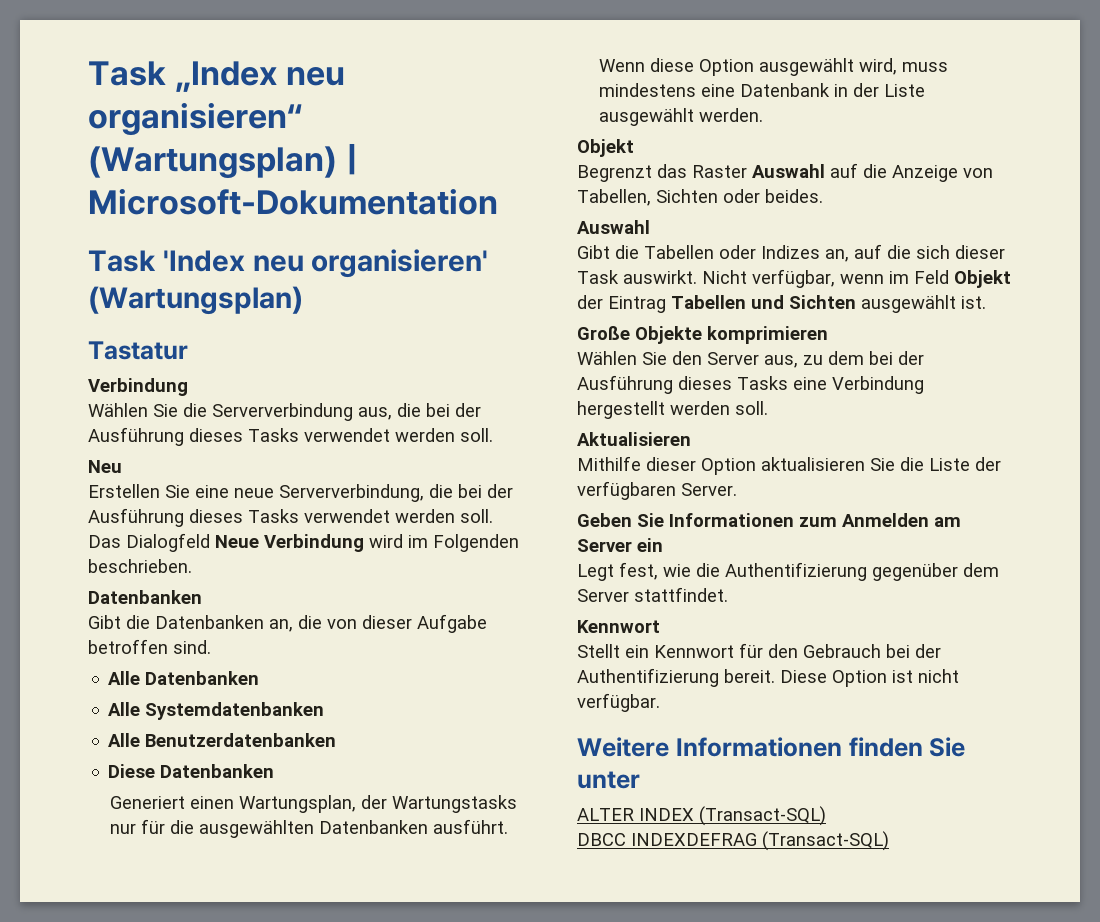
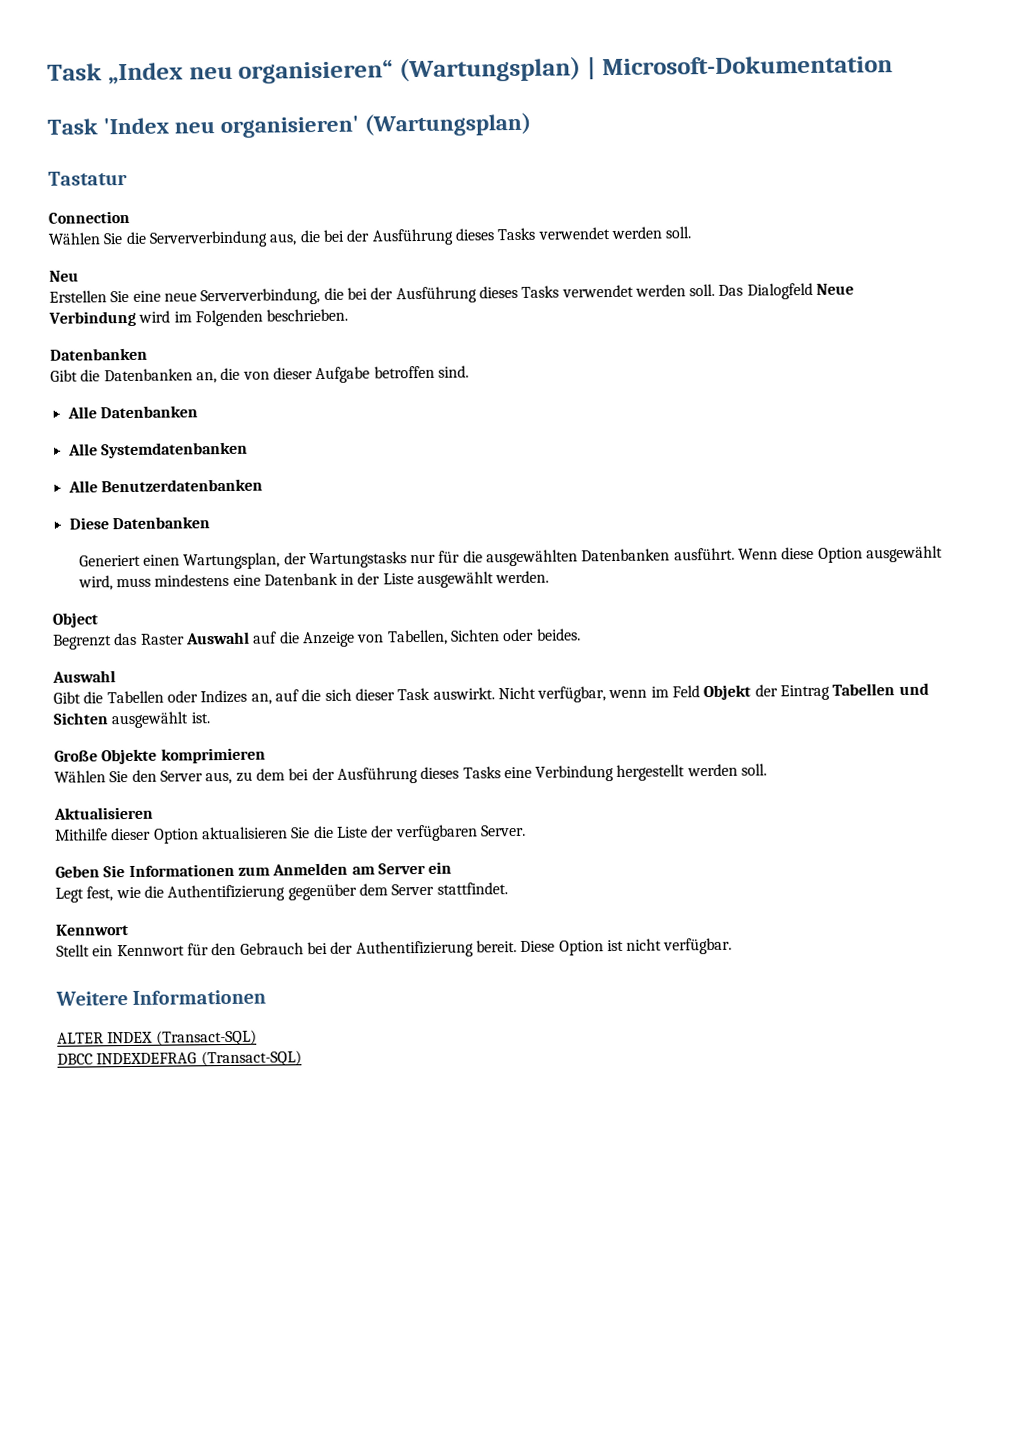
[88,378,188,396] Verbindung -> [48,210,130,224] Connection
[577,139,634,157] Objekt -> [52,612,98,628] Object
[848,737,966,757] [577,771,640,789] finden Sie unter -> (267, 997) none

